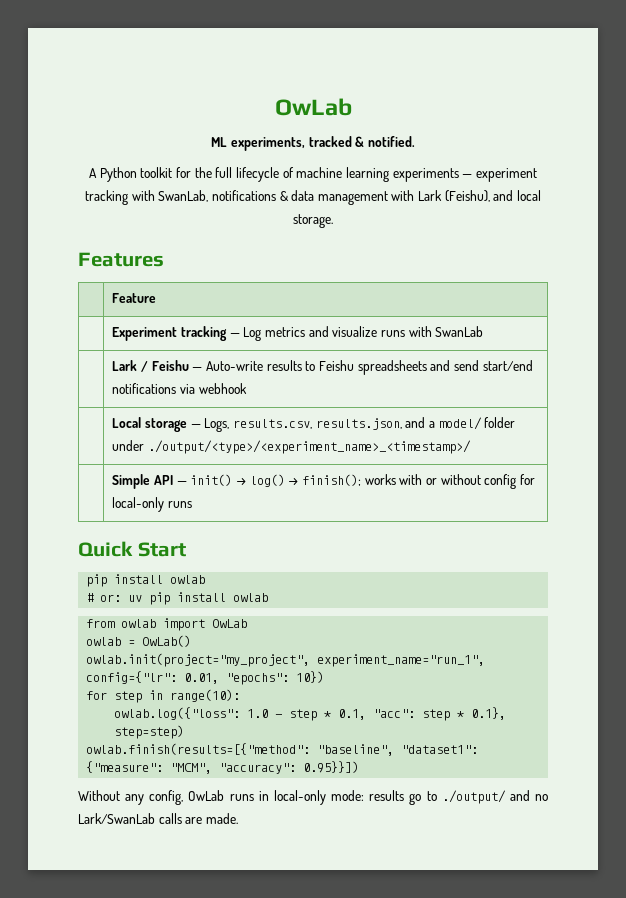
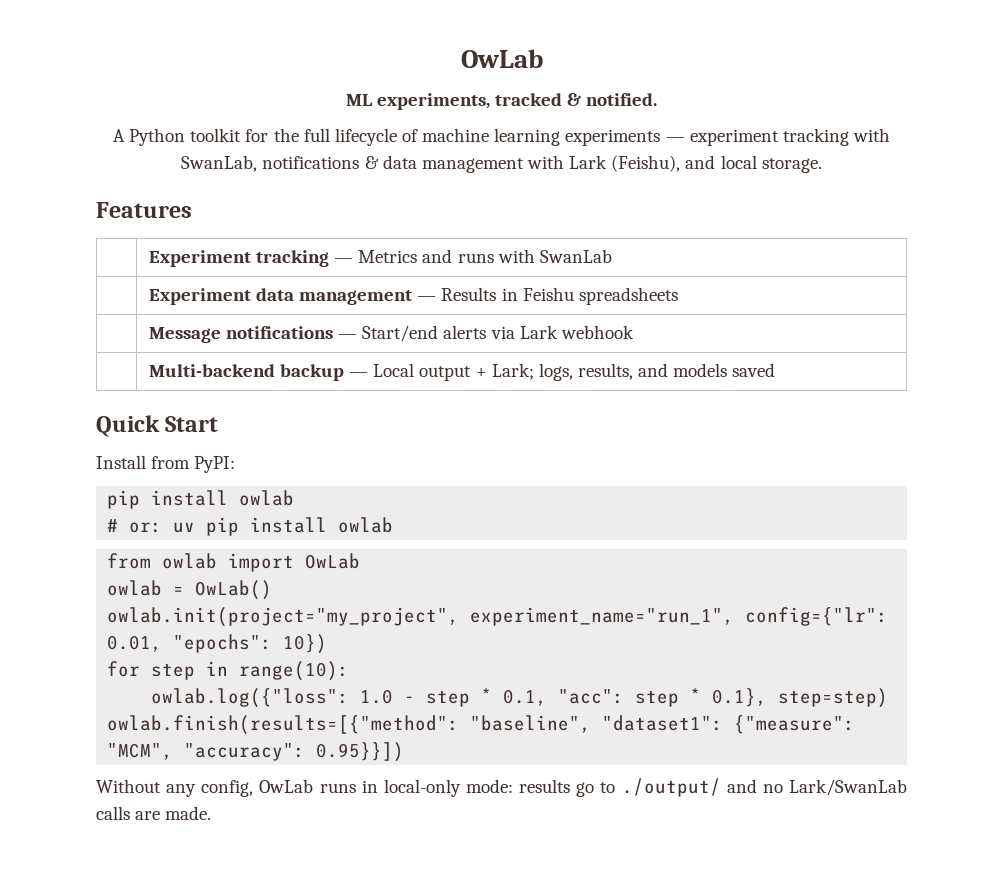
[112,293,157,303] // | Feature -> (192, 210) none
[243,326,378,341] Log metrics and visualize -> [358,249,453,263] Metrics and
[112,360,533,375] [112,383,247,394] [112,417,516,432] [112,440,472,454] [112,474,535,489] [112,497,193,512] Lark / Feishu — Auto-write results to Feishu spreadsheets and send start/end notifications via webhook // | Local storage — Logs, results.csv, results.json, and a model/ folder under ./output/<type>/<experiment_name>_<timestamp>/ // | Simple API — init() → log() → finish(); works with or without config for local-only runs -> [148,287,678,305] [148,325,634,343] [148,363,776,381] Experiment data management — Results in Feishu spreadsheets // | Message notifications — Start/end alerts via Lark webhook // | Multi-backend backup — Local output + Lark; logs, results, and models saved
(186, 549) none -> [96,455,236,473] // Install from PyPI:

